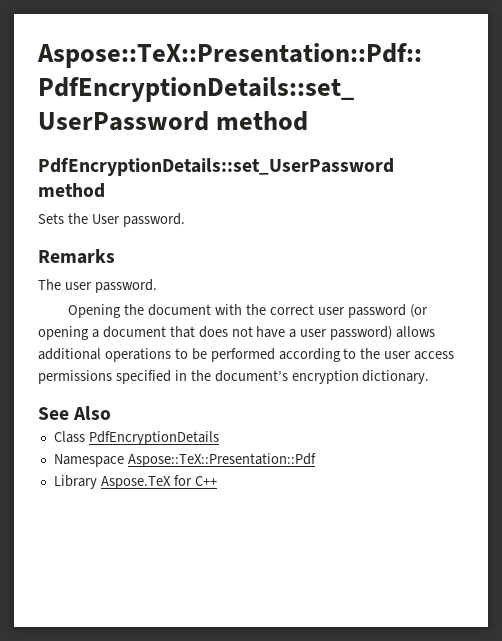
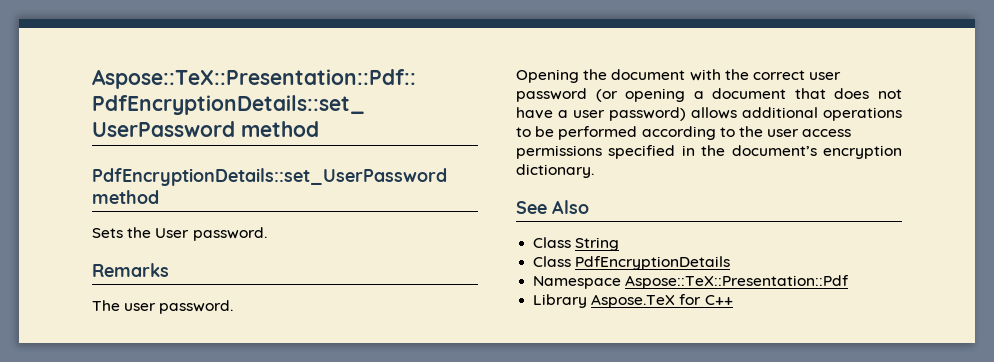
(112, 413) none -> [533,237,620,251] // Class String

